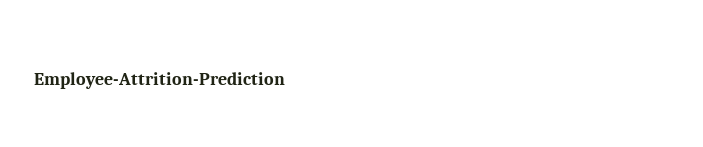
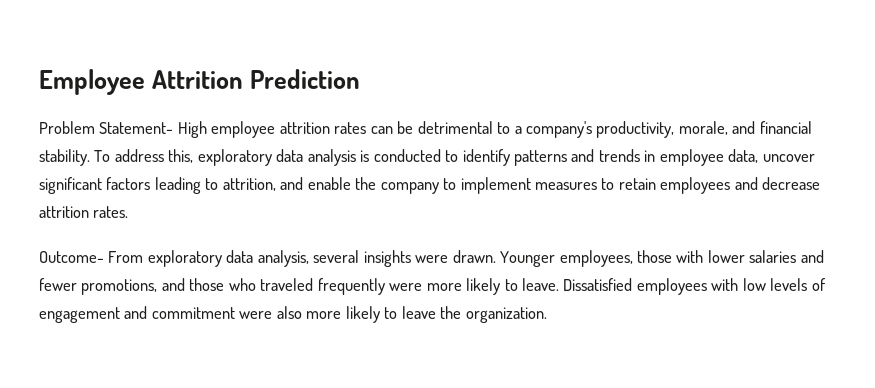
[34,72,285,89] Employee-Attrition-Prediction -> [39,69,361,95] [39,121,812,138] [39,149,815,166] [39,177,821,194] [39,206,129,218] [39,250,824,267] [39,278,826,295] [39,306,547,323] Employee Attrition Prediction // Problem Statement- High employee attrition rates can be detrimental to a company's productivity, morale, and financial stability. To address this, exploratory data analysis is conducted to identify patterns and trends in employee data, uncover significant factors leading to attrition, and enable the company to implement measures to retain employees and decrease attrition rates. // Outcome- From exploratory data analysis, several insights were drawn. Younger employees, those with lower salaries and fewer promotions, and those who traveled frequently were more likely to leave. Dissatisfied employees with low levels of engagement and commitment were also more likely to leave the organization.

